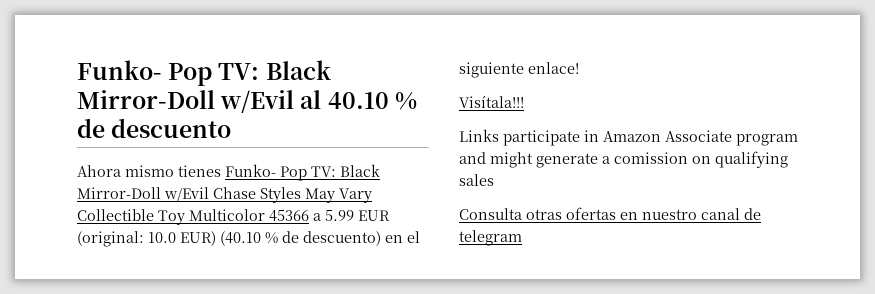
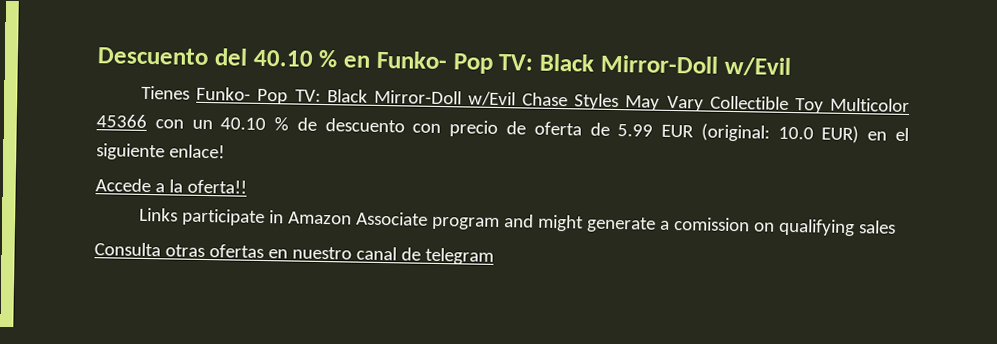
[77,60,331,86] [77,90,417,113] [77,118,232,138] [77,165,221,177] Funko- Pop TV: Black Mirror-Doll w/Evil al 40.10 % de descuento // Ahora mismo tienes -> [97,47,791,76] [141,85,191,100] Descuento del 40.10 % en Funko- Pop TV: Black Mirror-Doll w/Evil // Tienes
[313,213,321,221] a -> [154,117,610,137] con un 40.10 % de descuento con precio de oferta de
[220,231,381,246] (40.10 % de descuento) -> (860, 134) none
[459,95,524,108] Visítala!!! -> [95,178,247,194] Accede a la oferta!!

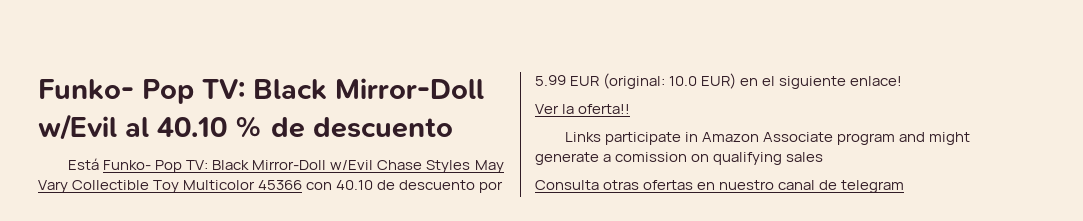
[97,47,791,76] [141,85,191,100] Descuento del 40.10 % en Funko- Pop TV: Black Mirror-Doll w/Evil // Tienes -> [38,78,484,104] [38,114,453,140] [68,158,100,170] Funko- Pop TV: Black Mirror-Doll w/Evil al 40.10 % de descuento // Está
[191,117,610,137] un 40.10 % de descuento con precio de oferta de -> [336,180,504,193] 40.10 de descuento por
[95,178,165,193] Accede a -> [535,104,559,114] Ver

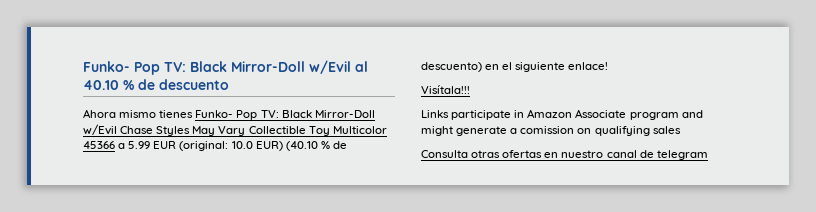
[68,158,100,170] Está -> [83,109,194,118] Ahora mismo tienes
[306,180,504,193] con 40.10 de descuento por -> [118,143,126,149] a
(737, 81) none -> [285,141,347,151] [421,62,482,72] (40.10 % de descuento)
[535,104,631,114] Ver la oferta!! -> [421,85,470,94] Visítala!!!

